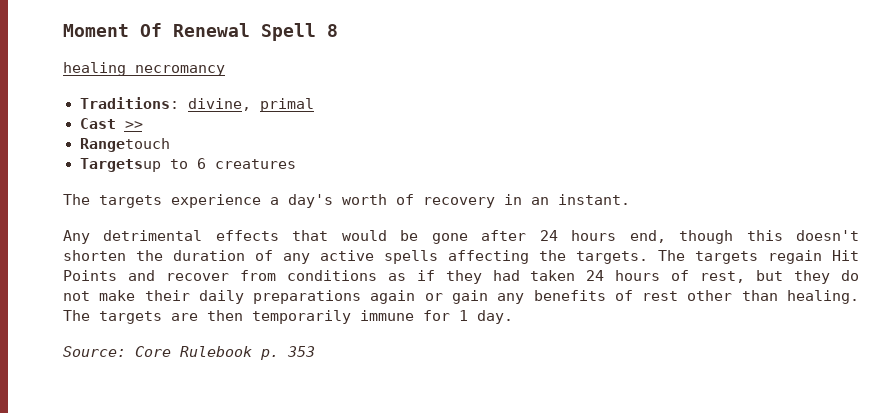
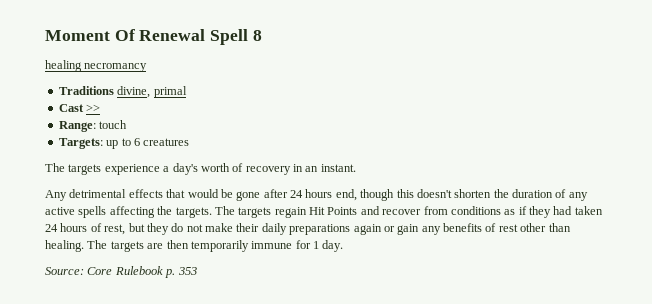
[79,97,179,109] Traditions: -> [58,86,114,95] Traditions
[79,138,170,152] [79,158,161,172] Rangetouch // Targetsup -> [58,120,128,132] [58,138,119,149] Range: touch // Targets: up

